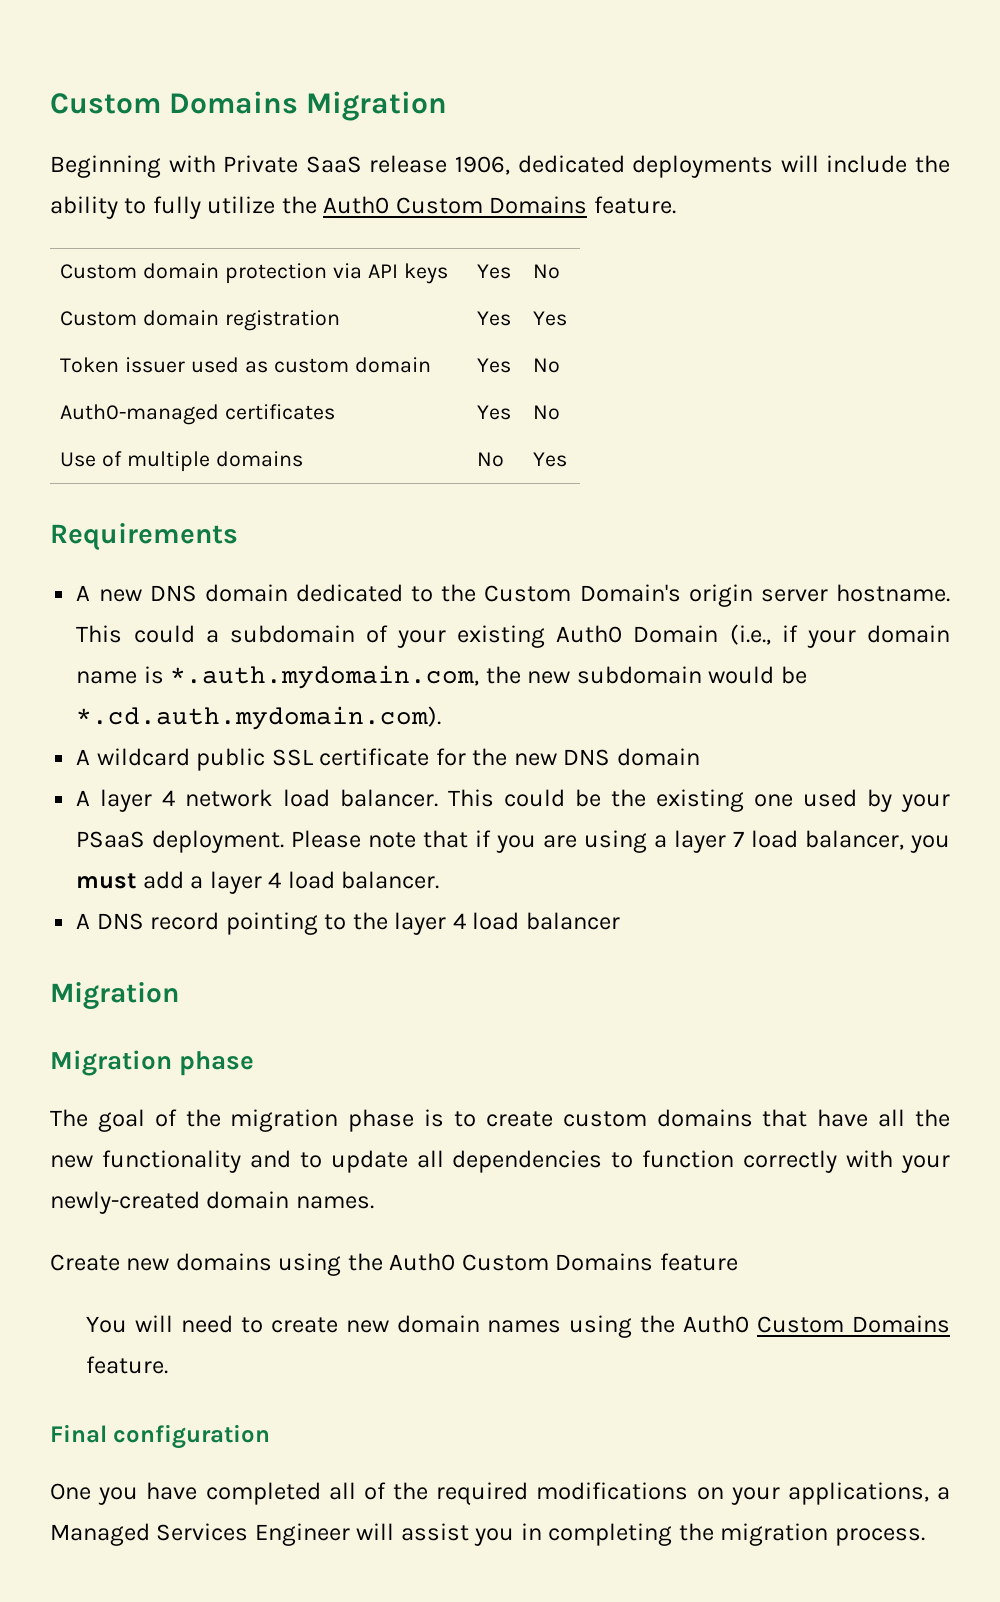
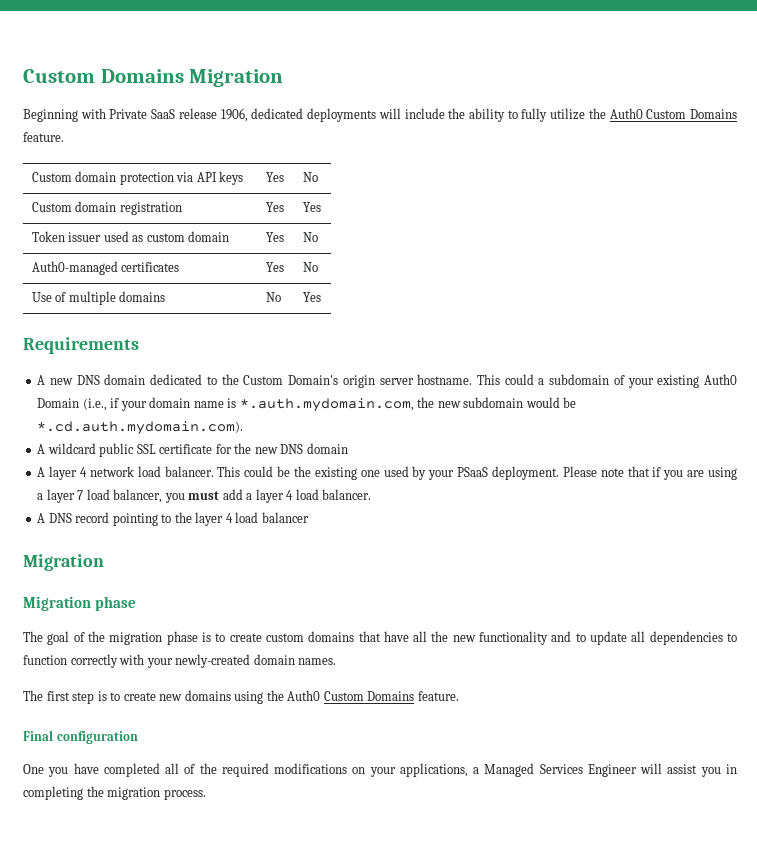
[50,1253,738,1276] [86,1315,233,1333] Create new domains using the Auth0 Custom Domains feature // You will need -> [23,690,107,704] The first step is
[396,1315,562,1333] domain names -> [184,690,231,701] domains

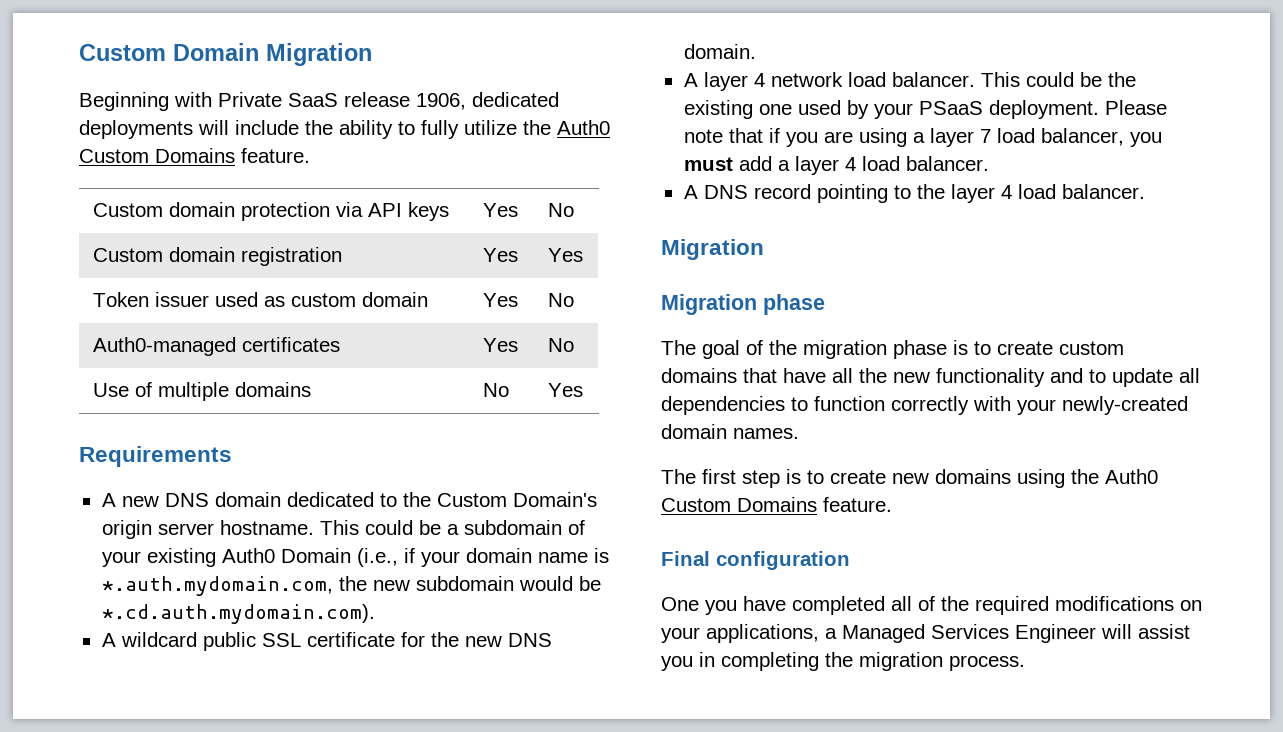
[23,69,184,83] Custom Domains -> [79,43,259,61] Custom Domain
(534, 379) none -> [418,520,441,535] be
[306,443,348,454] domain -> [683,44,756,59] domain.
[261,512,309,523] balancer -> [1061,184,1145,199] balancer.

